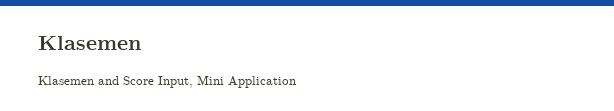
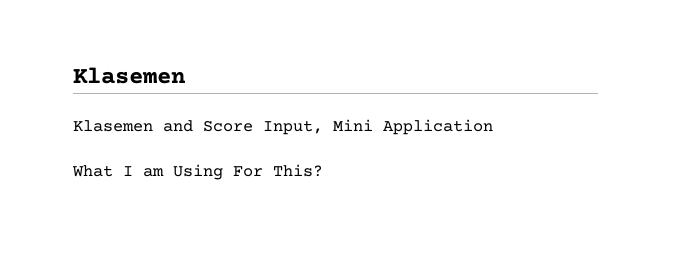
(296, 82) none -> [72,164,323,180] // What I am Using For This?

